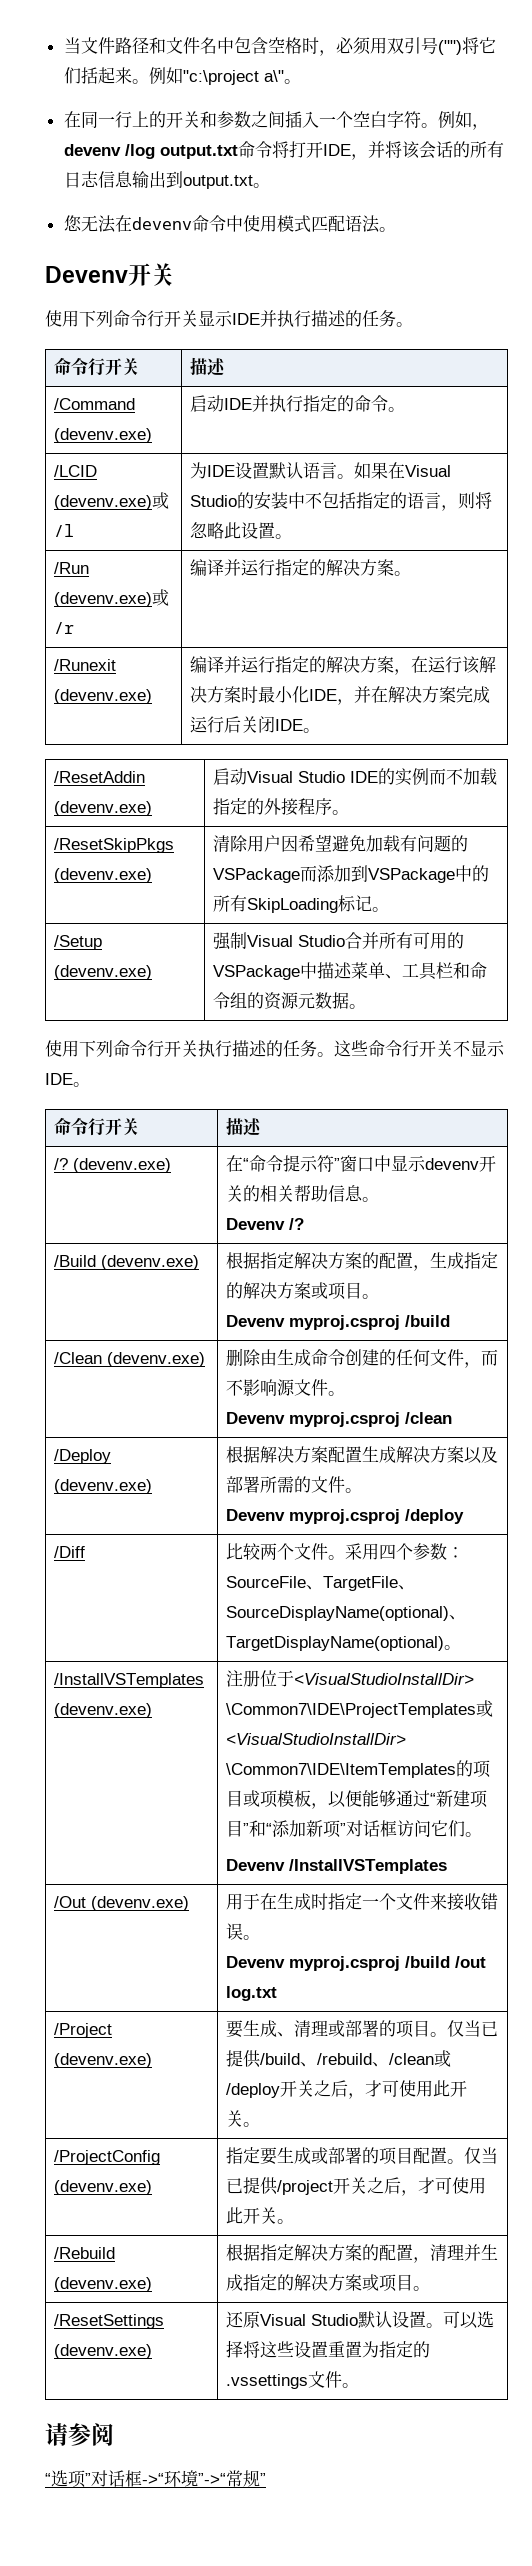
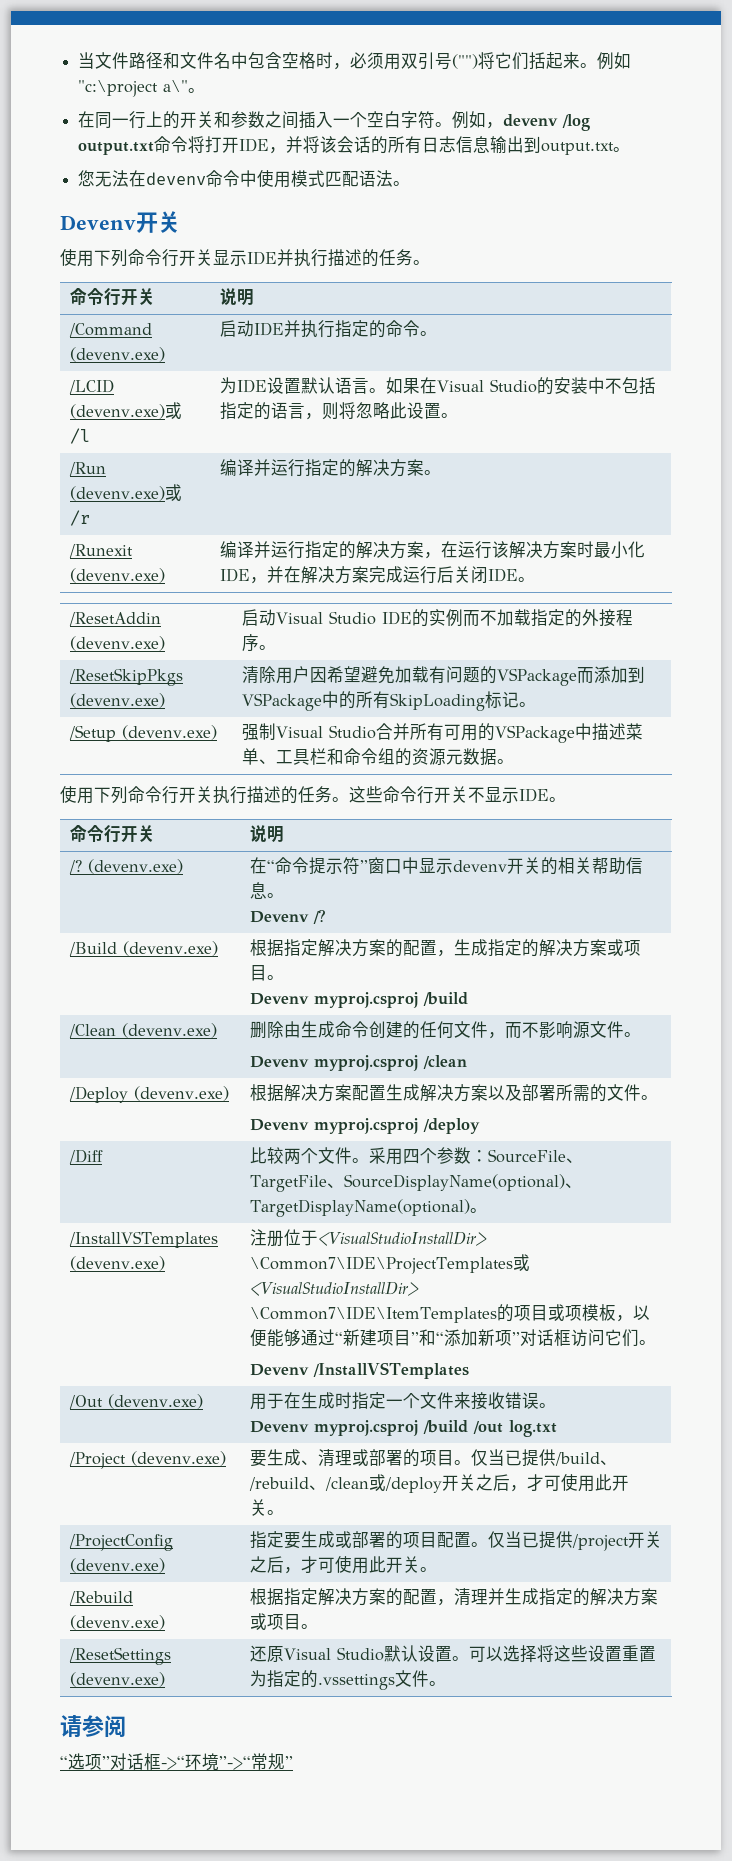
[190,357,227,376] 描述 -> [219,288,254,306] 说明
[226,1117,263,1136] 描述 -> [249,825,284,843] 说明

